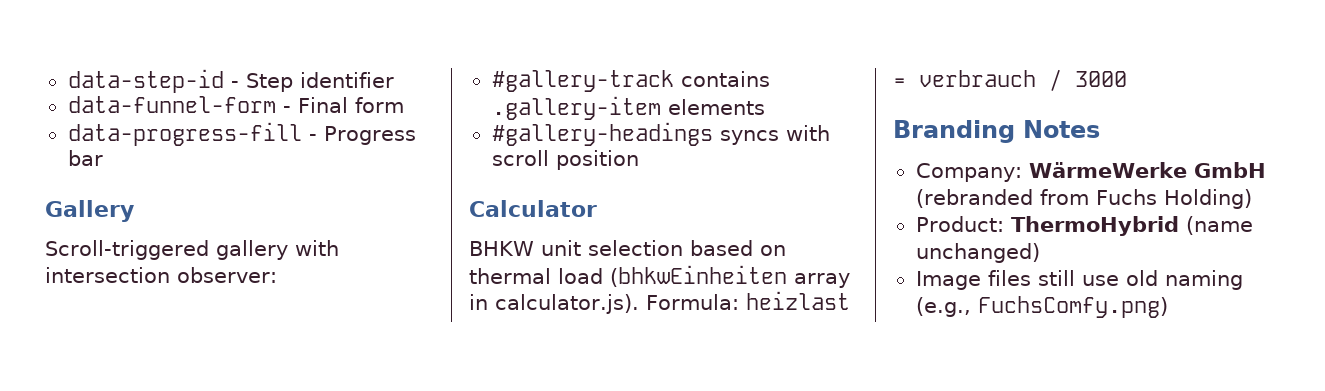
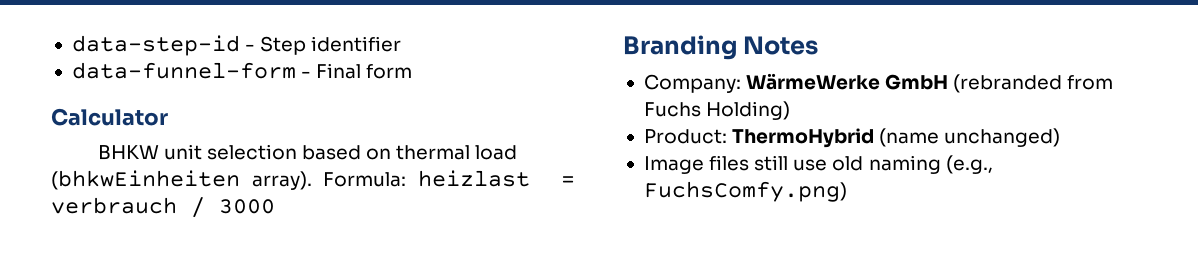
[67,122,416,146] [67,150,103,166] [45,200,134,222] [45,240,339,260] [45,267,277,283] [491,70,770,92] [491,96,765,120] [491,122,830,146] [491,150,639,170] // data-progress-fill - Progress bar // Gallery // Scroll-triggered gallery with intersection observer: // #gallery-track contains .gallery-item elements // #gallery-headings syncs with scroll position -> (413, 71) none
[794,273,850,288] [469,294,639,314] array in calculator.js). -> [251,171,312,190] array).

